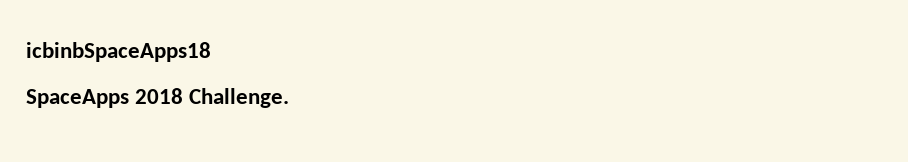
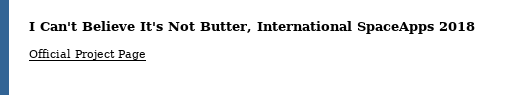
[26,42,211,62] icbinbSpaceApps18 // -> [29,21,352,33] I Can't Believe It's Not Butter, International
[189,88,290,108] Challenge. -> [29,49,146,60] // Official Project Page

